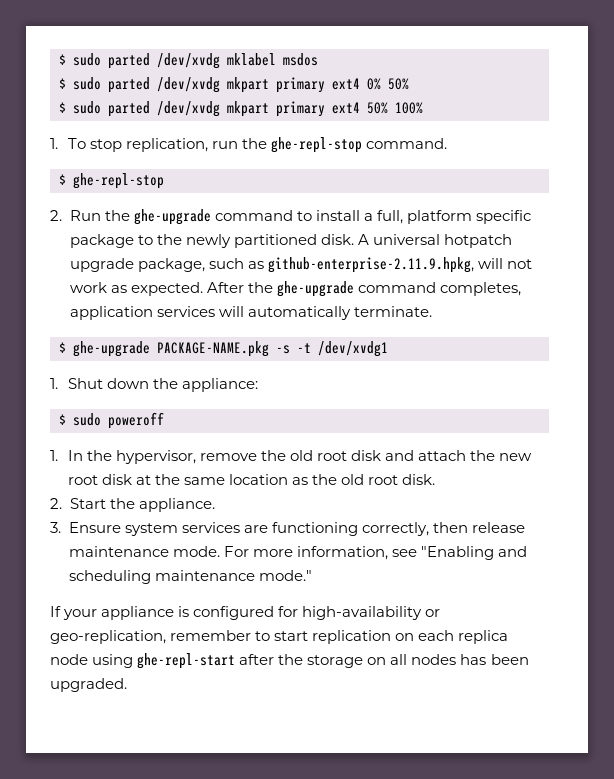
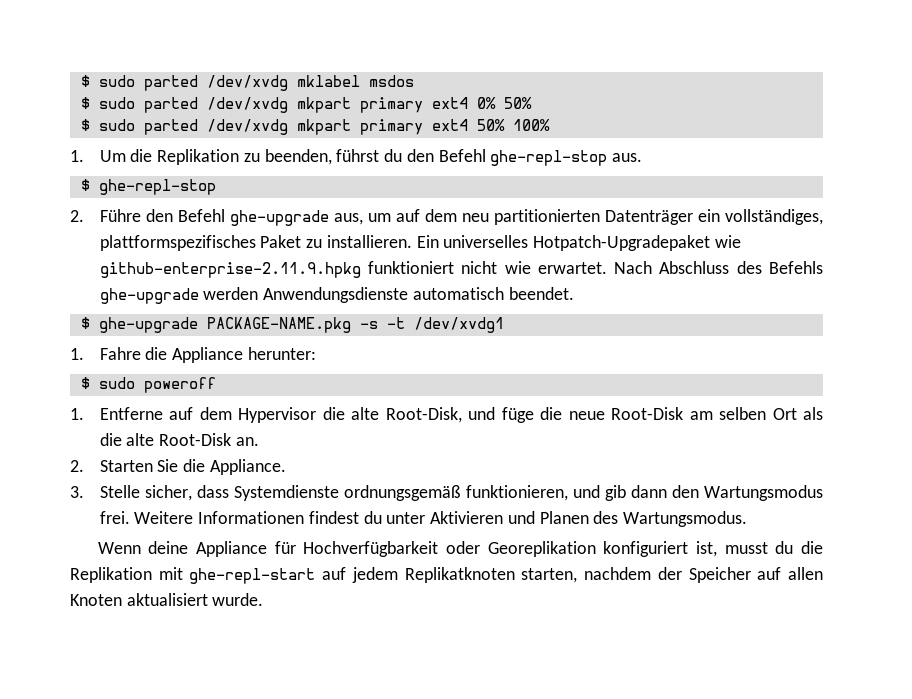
[67,137,448,153] [59,173,164,189] [50,209,531,225] [69,234,512,248] [69,257,532,273] [69,281,521,297] [69,306,432,320] To stop replication, run the ghe-repl-stop command. // $ ghe-repl-stop // 2. Run the ghe-upgrade command to install a full, platform specific package to the newly partitioned disk. A universal hotpatch upgrade package, such as github-enterprise-2.11.9.hpkg, will not work as expected. After the ghe-upgrade command completes, application services will automatically terminate. -> [99,149,643,166] [80,179,216,195] [70,209,823,226] [99,235,741,251] [99,261,823,278] [99,287,574,304] Um die Replikation zu beenden, führst du den Befehl ghe-repl-stop aus. // $ ghe-repl-stop // 2. Führe den Befehl ghe-upgrade aus, um auf dem neu partitionierten Datenträger ein vollständiges, plattformspezifisches Paket zu installieren. Ein universelles Hotpatch-Upgradepaket wie github-enterprise-2.11.9.hpkg funktioniert nicht wie erwartet. Nach Abschluss des Befehls ghe-upgrade werden Anwendungsdienste automatisch beendet.
[67,378,258,392] Shut down the appliance: -> [99,347,316,363] Fahre die Appliance herunter:
[67,450,533,464] [67,474,436,485] [50,498,215,512] [50,522,525,536] [68,546,527,560] [68,570,312,584] [50,606,441,620] [50,630,509,644] [50,653,529,669] [50,678,127,692] In the hypervisor, remove the old root disk and attach the new root disk at the same location as the old root disk. // 2. Start the appliance. // 3. Ensure system services are functioning correctly, then release maintenance mode. For more information, see "Enabling and scheduling maintenance mode." // If your appliance is configured for high-availability or geo-replication, remember to start replication on each replica node using ghe-repl-start after the storage on all nodes has been upgraded. -> [99,407,823,423] [99,433,259,446] [70,459,286,475] [70,485,823,501] [99,511,748,527] [97,541,824,557] [70,567,824,584] [70,593,264,606] Entferne auf dem Hypervisor die alte Root-Disk, und füge die neue Root-Disk am selben Ort als die alte Root-Disk an. // 2. Starten Sie die Appliance. // 3. Stelle sicher, dass Systemdienste ordnungsgemäß funktionieren, und gib dann den Wartungsmodus frei. Weitere Informationen findest du unter Aktivieren und Planen des Wartungsmodus. // Wenn deine Appliance für Hochverfügbarkeit oder Georeplikation konfiguriert ist, musst du die Replikation mit ghe-repl-start auf jedem Replikatknoten starten, nachdem der Speicher auf allen Knoten aktualisiert wurde.

